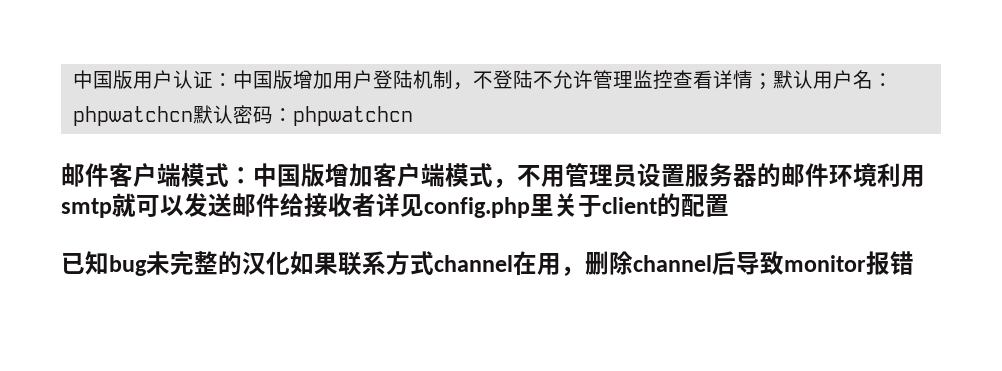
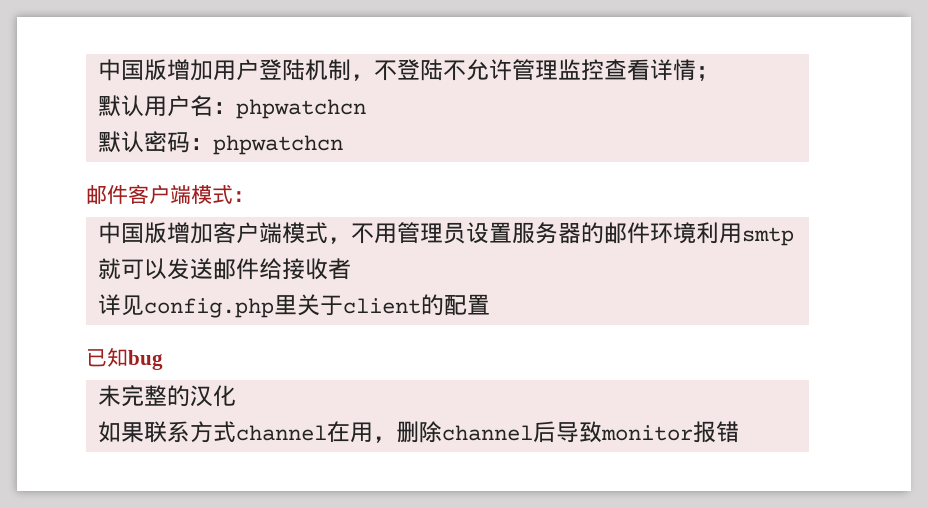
[73,70,293,89] 中国版用户认证：中国版 -> [98,59,167,81] 中国版
(773, 81) none -> (719, 73) //
(193, 116) none -> (366, 109) //
(253, 175) none -> (254, 196) //
(376, 205) none -> (351, 269) //
(147, 265) none -> (163, 360) //
(290, 263) none -> (236, 396) //

